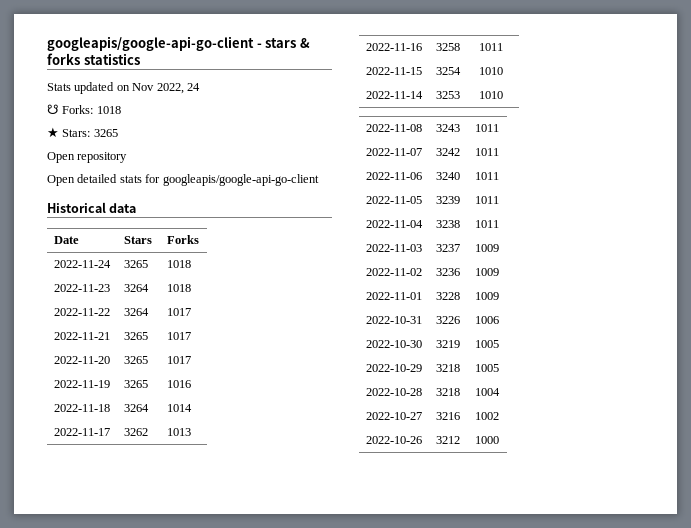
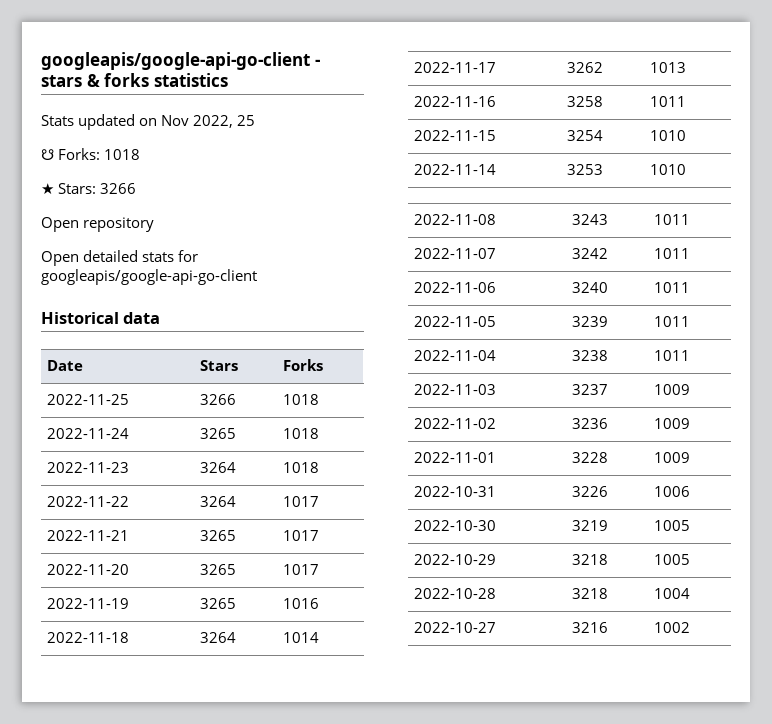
[186,83,200,91] 24 -> [237,115,256,126] 25
[93,129,118,137] 3265 -> [100,183,137,194] 3266
(199, 239) none -> [47,394,130,405] [200,394,237,405] [283,394,320,405] // 2022-11-25 | 3266 | 1018
[365,436,422,444] [435,436,460,444] [474,436,499,444] // 2022-10-26 | 3212 | 1000 -> (691, 627) none

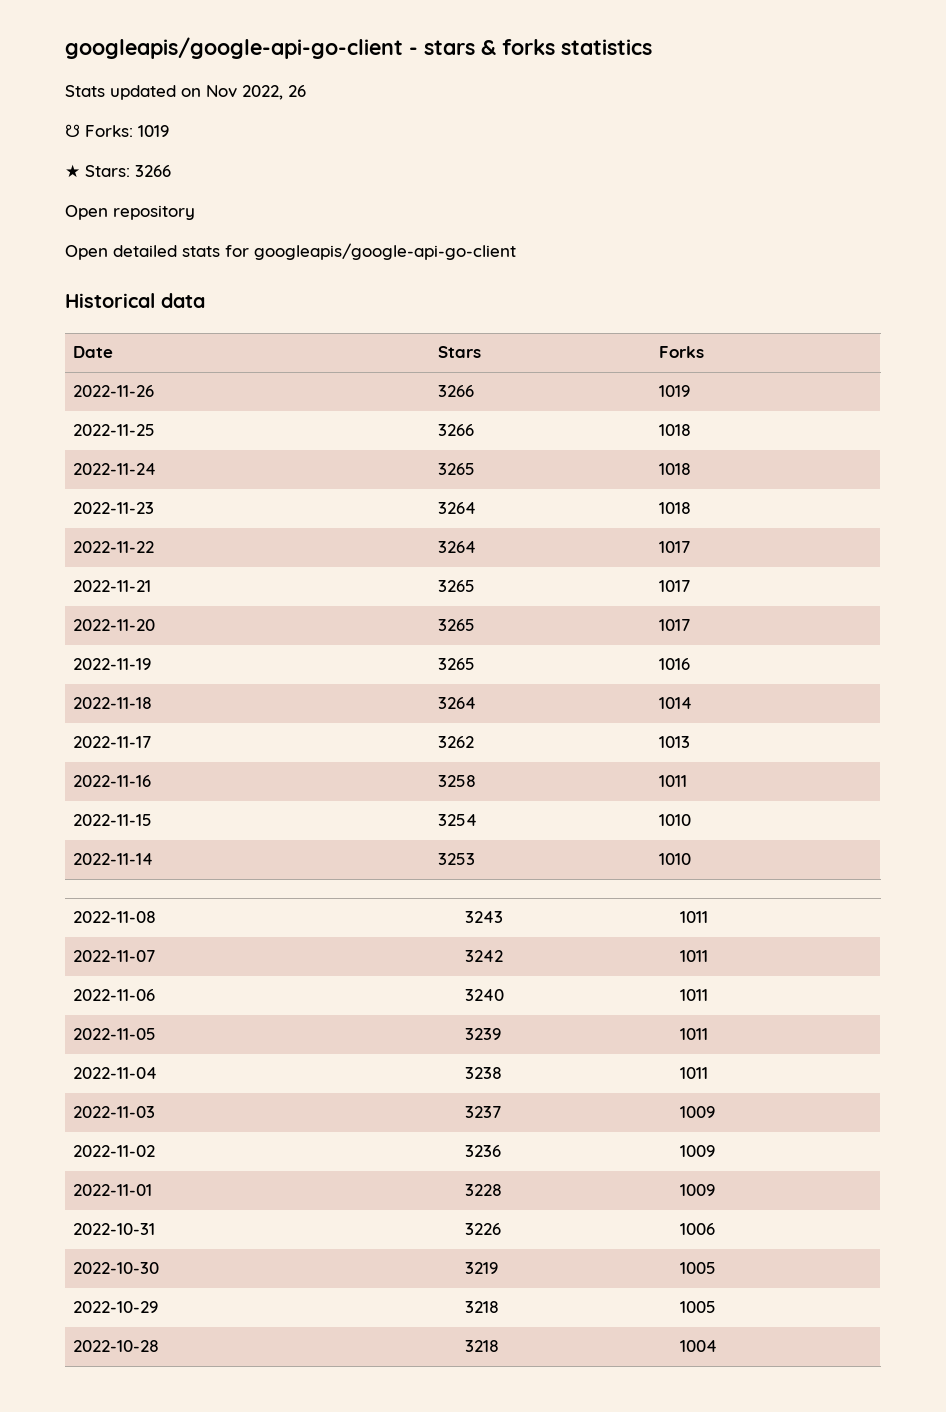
[237,115,256,126] 25 -> [288,85,306,97] 26
[104,149,141,160] 1018 -> [138,125,169,137] 1019
(324, 365) none -> [73,385,155,397] [438,385,475,397] [659,385,691,397] // 2022-11-26 | 3266 | 1019
[414,622,497,633] [572,622,609,633] [654,622,691,633] // 2022-10-27 | 3216 | 1002 -> (718, 1346) none

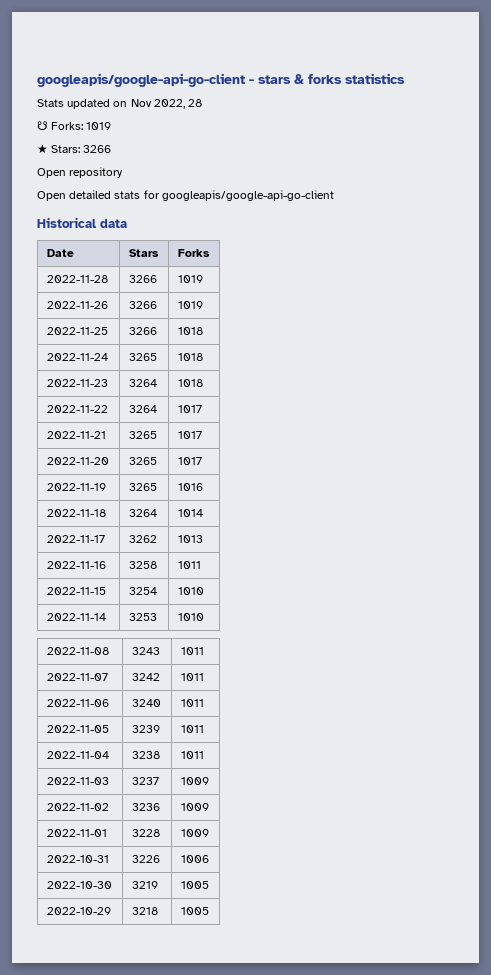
[288,85,306,97] 26 -> [188,99,203,107] 28
(705, 352) none -> [46,275,108,283] [128,275,157,283] [177,275,203,283] // 2022-11-28 | 3266 | 1019
[73,1340,160,1352] [465,1340,500,1352] [680,1340,718,1352] // 2022-10-28 | 3218 | 1004 -> (209, 911) none

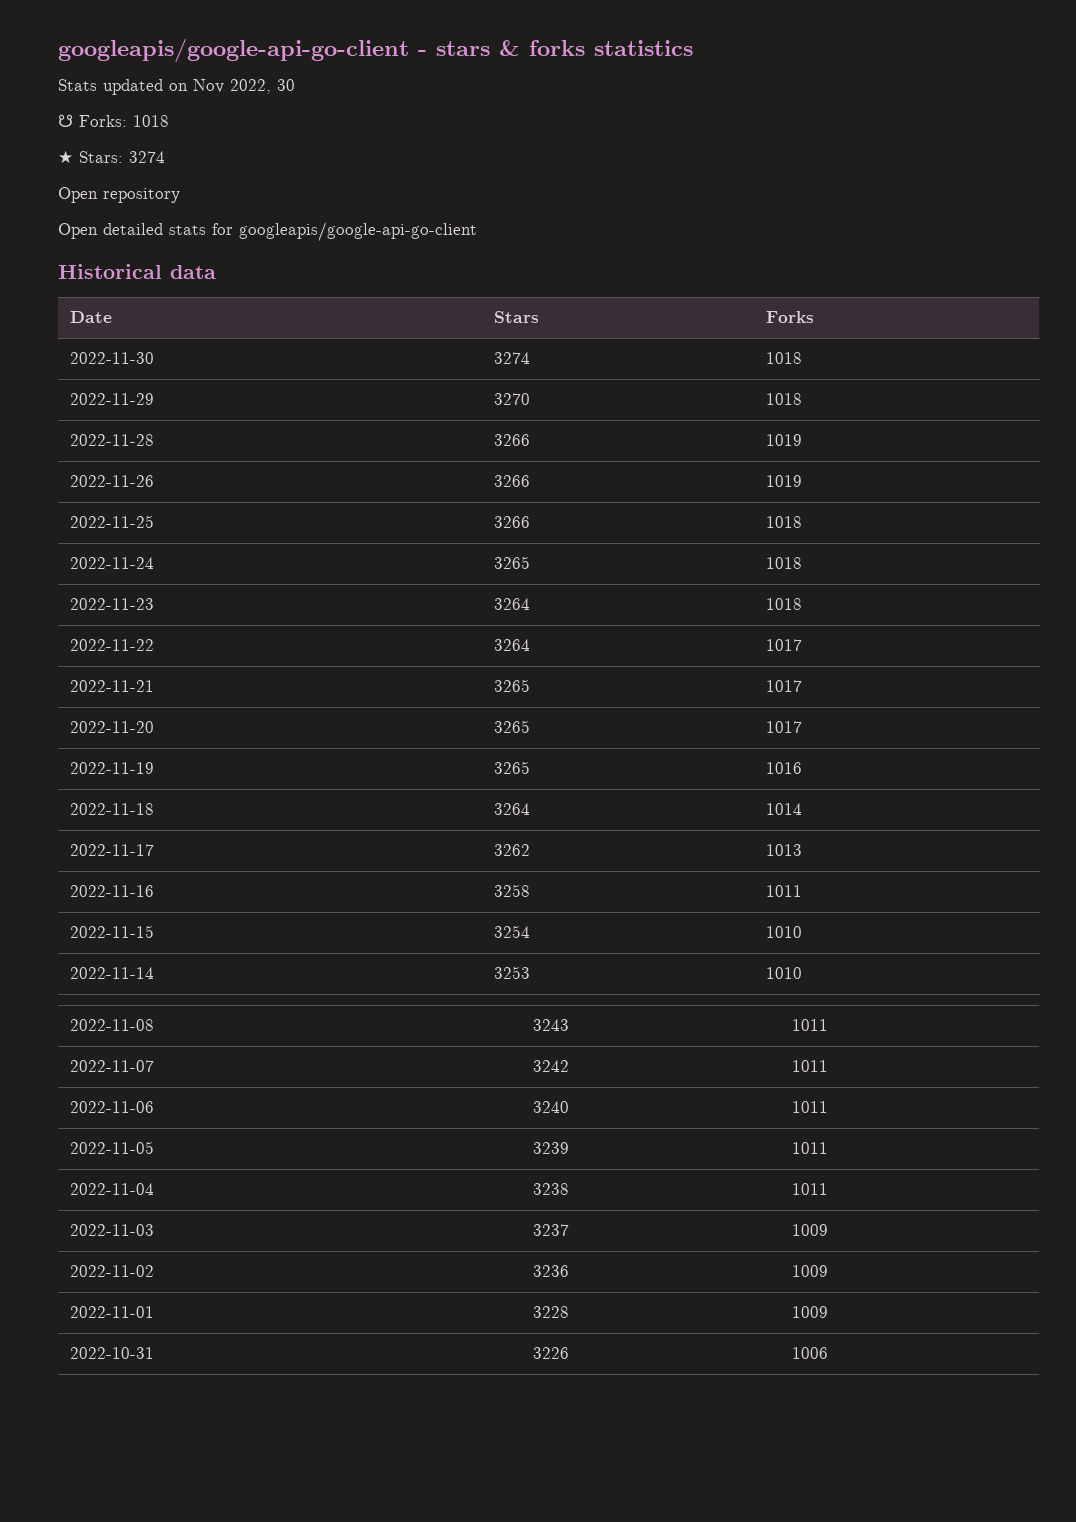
[188,99,203,107] 28 -> [277,79,295,91] 30
[86,122,112,130] 1019 -> [133,115,169,127] 1018
[83,145,112,153] 3266 -> [129,151,165,163] 3274
(210, 253) none -> [69,352,154,364] [493,352,530,364] [765,352,802,364] [69,393,154,405] [493,393,530,405] [765,393,802,405] // 2022-11-30 | 3274 | 1018 // 2022-11-29 | 3270 | 1018
[46,881,112,889] [131,881,158,889] [180,881,209,889] [46,907,111,915] [131,907,158,915] [180,907,209,915] // 2022-10-30 | 3219 | 1005 // 2022-10-29 | 3218 | 1005 -> (828, 1353) none

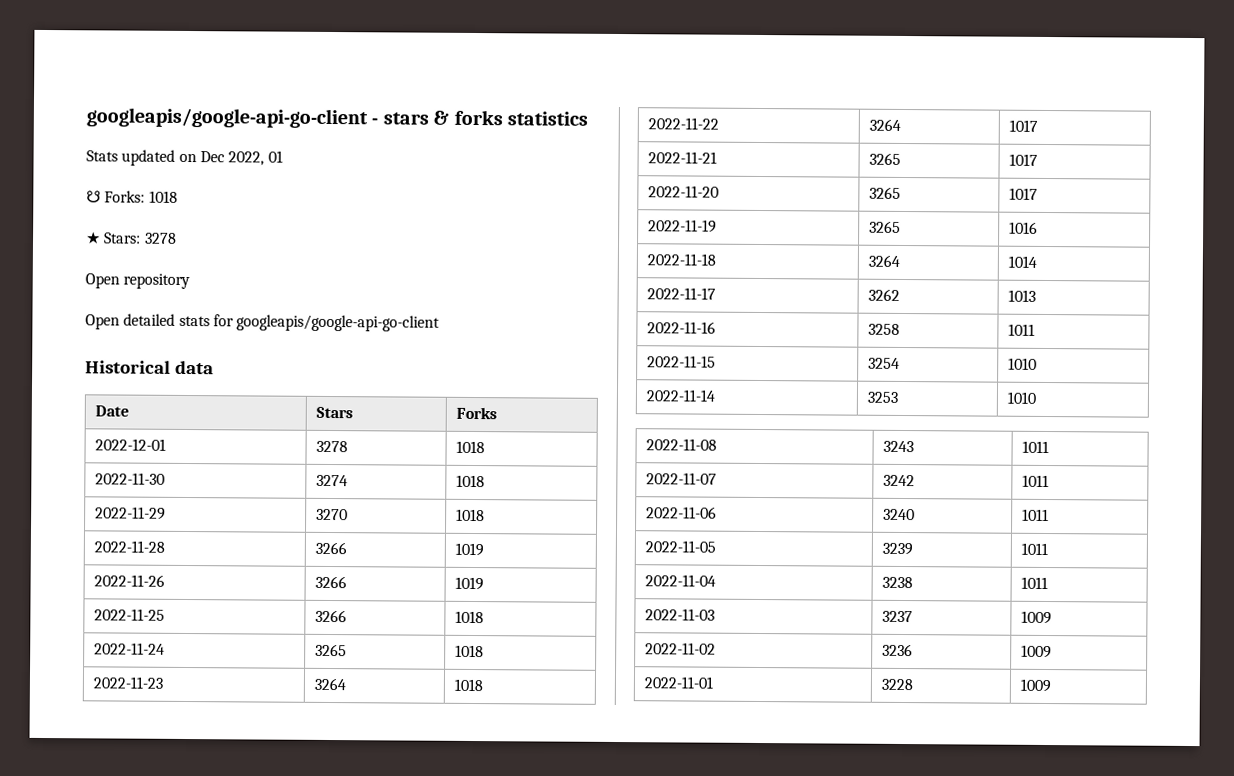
[193,79,295,94] Nov 2022, 30 -> [199,150,283,166] Dec 2022, 01
[129,151,165,163] 3274 -> [143,232,177,244] 3278
(814, 317) none -> [95,438,167,451] [316,440,349,453] [456,440,486,454] // 2022-12-01 | 3278 | 1018
[69,1347,154,1359] [532,1347,569,1359] [791,1347,828,1359] // 2022-10-31 | 3226 | 1006 -> (1052, 685) none

